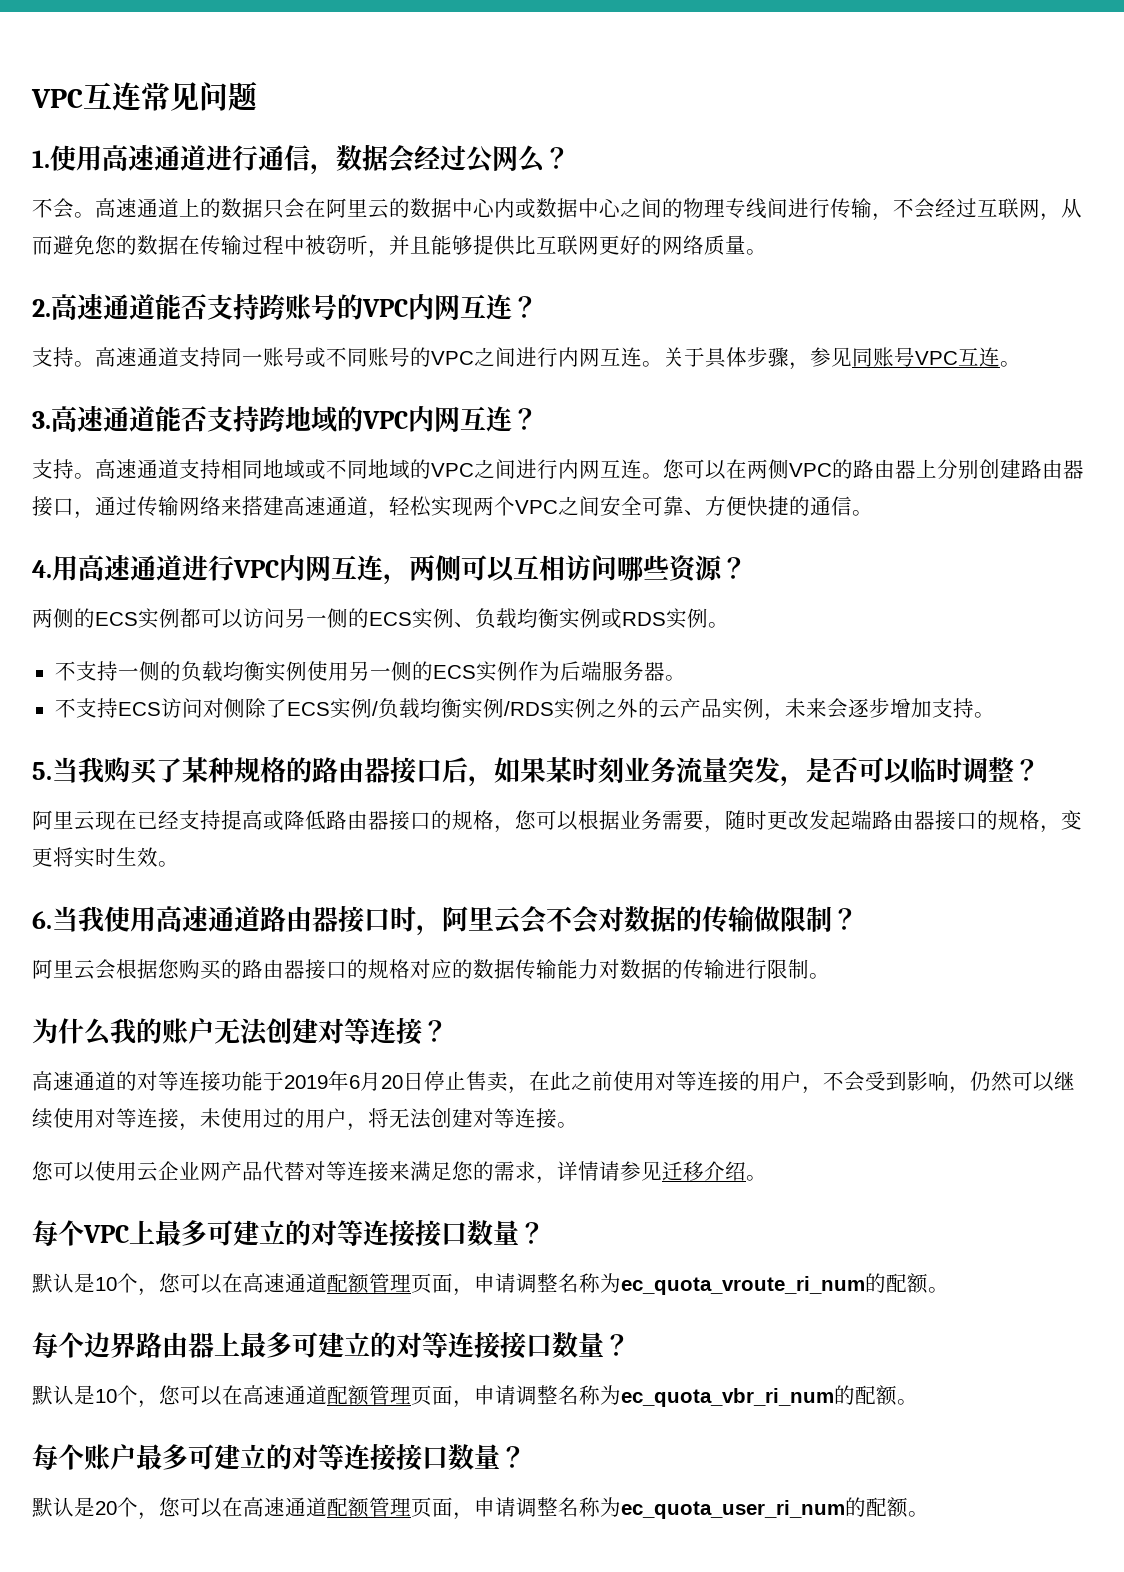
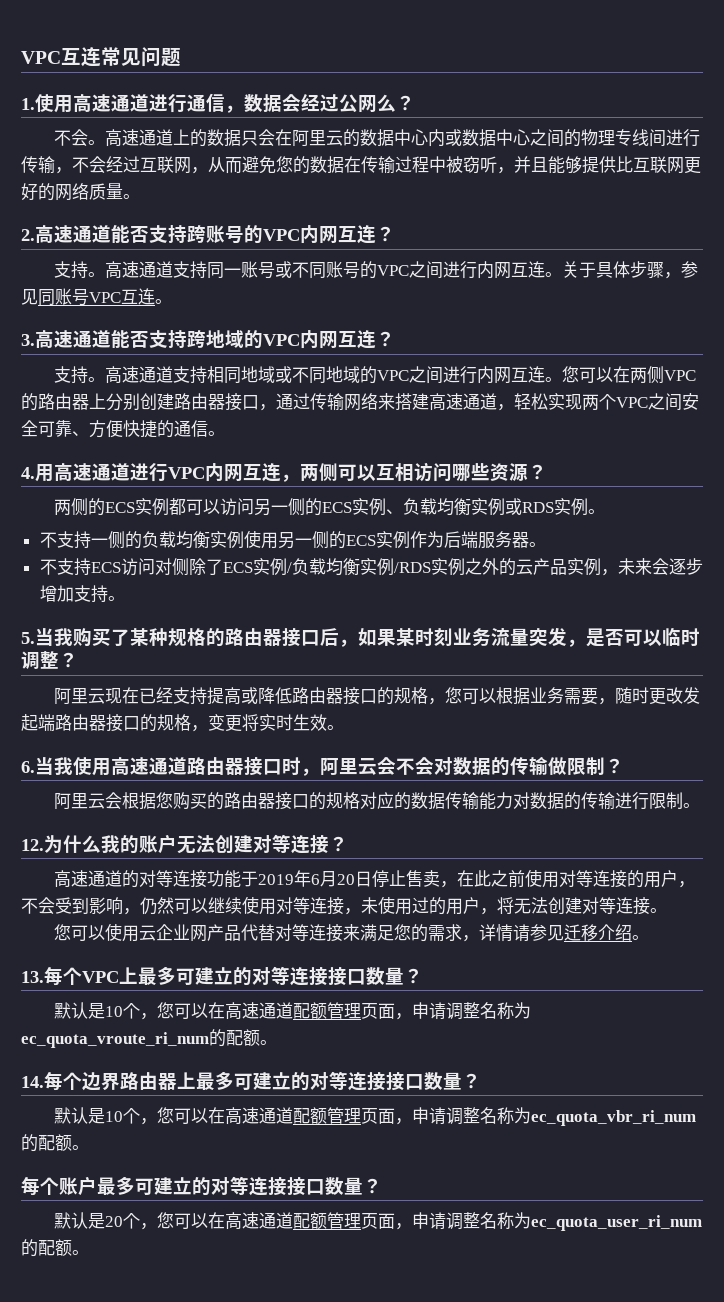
(830, 976) none -> [21,839,44,851] 12.
(767, 1178) none -> [21,971,44,983] 13.
(949, 1290) none -> [21,1076,44,1088] 14.

